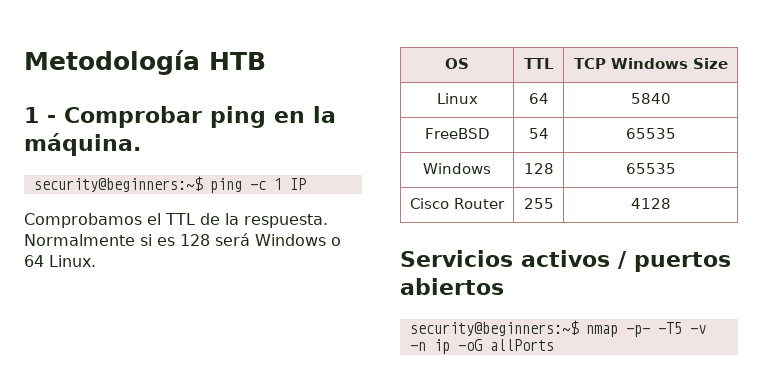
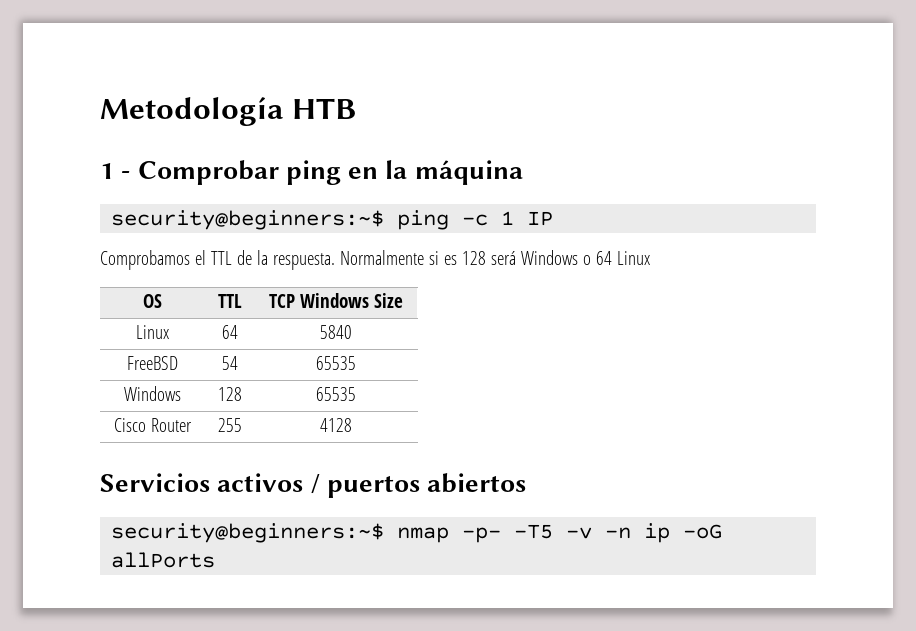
[24,133,141,156] máquina. -> [414,160,523,185] máquina
[49,255,96,267] Linux. -> [616,251,650,265] Linux

